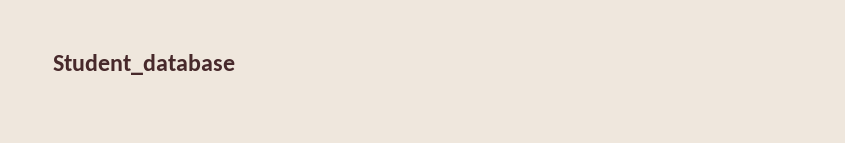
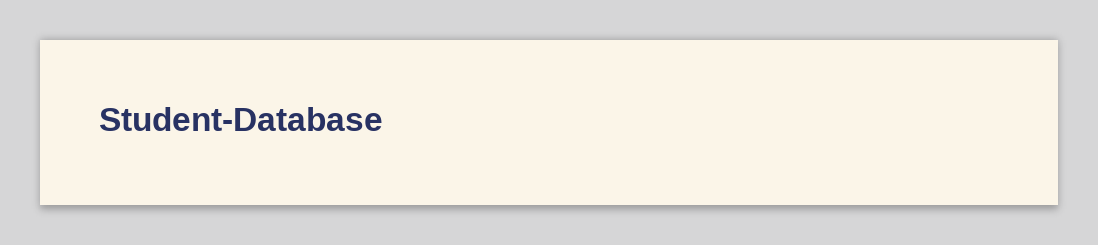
[53,54,235,75] Student_database -> [99,107,383,131] Student-Database

